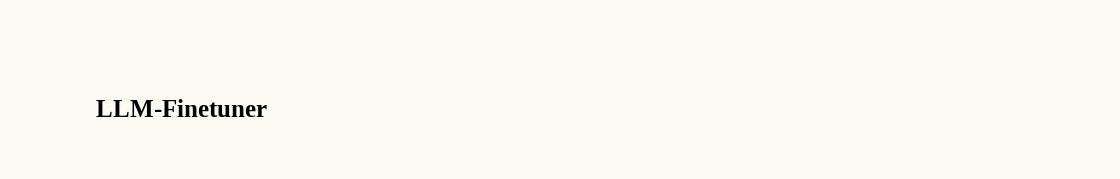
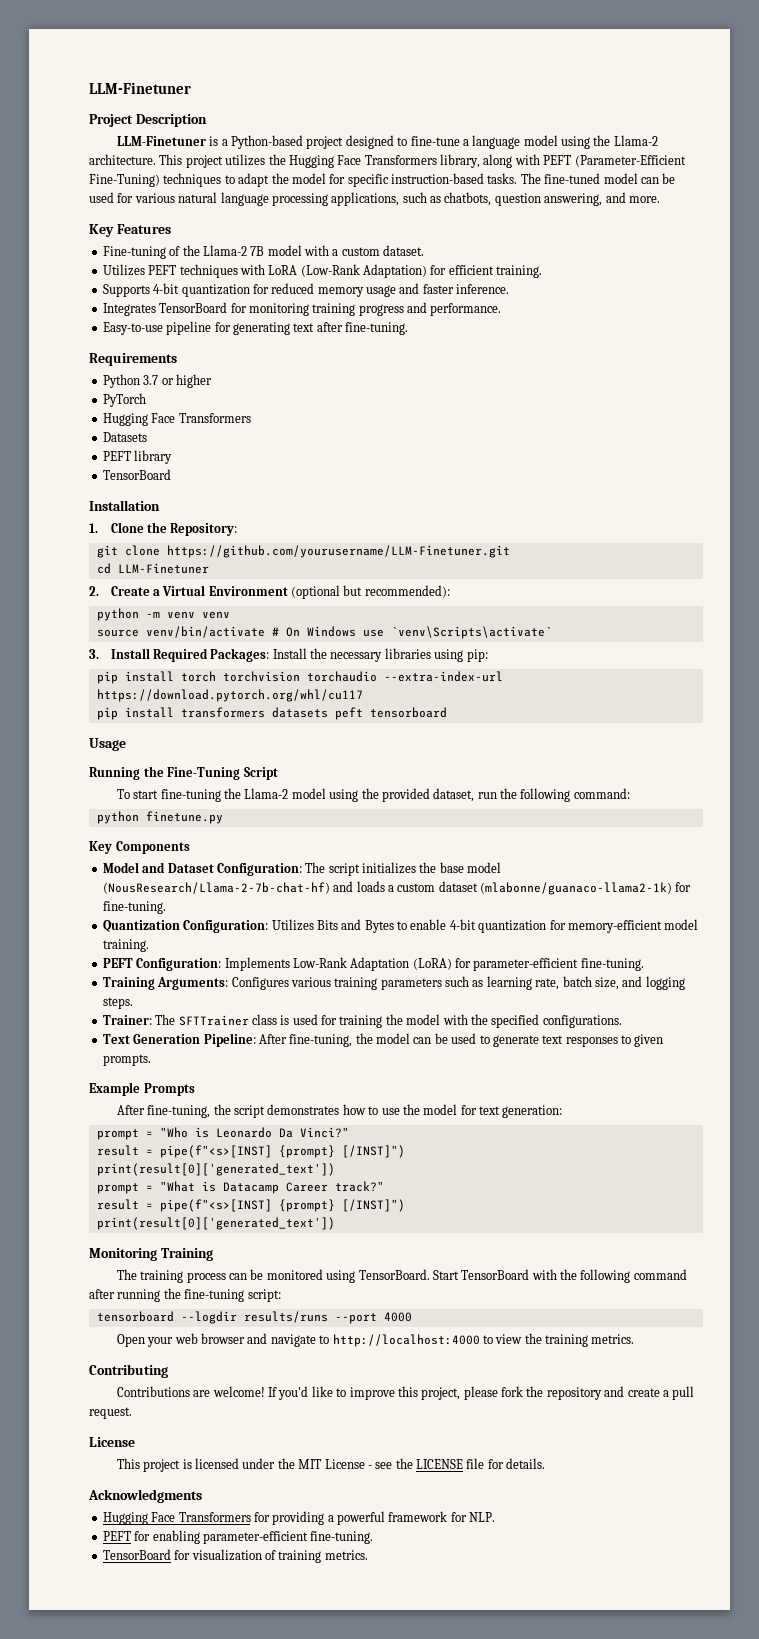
[96,99,267,117] LLM-Finetuner -> [89,82,191,94] [89,114,207,127] [116,135,658,149] [89,154,686,168] [89,173,676,187] [89,192,660,206] [89,224,171,237] [102,245,425,259] [102,264,543,278] [102,283,510,297] [102,302,502,316] [102,321,408,335] [89,353,177,366] [102,374,212,388] [102,393,146,407] [102,413,251,426] [102,432,147,442] [102,450,173,464] [102,469,171,480] [89,500,160,511] [89,522,238,536] [96,545,510,558] [96,563,209,574] [89,585,450,599] [96,608,230,621] [96,626,552,639] [89,648,488,662] [96,671,503,684] [96,689,363,702] [96,707,447,720] [89,738,126,751] [89,766,278,780] [116,788,630,802] [96,811,223,824] [89,841,190,854] [102,862,502,876] [102,881,692,895] [102,901,166,914] [102,919,699,933] [102,939,149,952] [102,957,644,971] [102,976,685,990] [102,997,133,1009] [102,1014,622,1028] [102,1033,664,1047] [102,1054,151,1066] [89,1082,195,1096] [116,1104,563,1118] [96,1127,349,1140] [96,1145,405,1158] [96,1163,335,1176] [96,1181,384,1194] [96,1199,405,1212] [96,1217,335,1230] [89,1248,213,1261] [116,1269,687,1283] [89,1288,281,1302] [96,1311,412,1324] [116,1333,635,1347] [89,1364,168,1378] [116,1386,695,1400] [89,1407,132,1419] [89,1437,135,1447] [116,1458,546,1472] [88,1489,202,1503] [102,1511,496,1525] [102,1530,374,1544] [102,1549,368,1563] LLM-Finetuner // Project Description // LLM-Finetuner is a Python-based project designed to fine-tune a language model using the Llama-2 architecture. This project utilizes the Hugging Face Transformers library, along with PEFT (Parameter-Efficient Fine-Tuning) techniques to adapt the model for specific instruction-based tasks. The fine-tuned model can be used for various natural language processing applications, such as chatbots, question answering, and more. // Key Features // Fine-tuning of the Llama-2 7B model with a custom dataset. // Utilizes PEFT techniques with LoRA (Low-Rank Adaptation) for efficient training. // Supports 4-bit quantization for reduced memory usage and faster inference. // Integrates TensorBoard for monitoring training progress and performance. // Easy-to-use pipeline for generating text after fine-tuning. // Requirements // Python 3.7 or higher // PyTorch // Hugging Face Transformers // Datasets // PEFT library // TensorBoard // Installation // 1. Clone the Repository: // git clone https://github.com/yourusername/LLM-Finetuner.git // cd LLM-Finetuner // 2. Create a Virtual Environment (optional but recommended): // python -m venv venv // source venv/bin/activate # On Windows use `venv\Scripts\activate` // 3. Install Required Packages: Install the necessary libraries using pip: // pip install torch torchvision torchaudio --extra-index-url https://download.pytorch.org/whl/cu117 // pip install transformers datasets peft tensorboard // Usage // Running the Fine-Tuning Script // To start fine-tuning the Llama-2 model using the provided dataset, run the following command: // python finetune.py // Key Components // Model and Dataset Configuration: The script initializes the base model (NousResearch/Llama-2-7b-chat-hf) and loads a custom dataset (mlabonne/guanaco-llama2-1k) for fine-tuning. // Quantization Configuration: Utilizes Bits and Bytes to enable 4-bit quantization for memory-efficient model training. // PEFT Configuration: Implements Low-Rank Adaptation (LoRA) for parameter-efficient fine-tuning. // Training Arguments: Configures various training parameters such as learning rate, batch size, and logging steps. // Trainer: The SFTTrainer class is used for training the model with the specified configurations. // Text Generation Pipeline: After fine-tuning, the model can be used to generate text responses to given prompts. // Example Prompts // After fine-tuning, the script demonstrates how to use the model for text generation: // prompt = "Who is Leonardo Da Vinci?" // result = pipe(f"<s>[INST] {prompt} [/INST]") // print(result[0]['generated_text']) // prompt = "What is Datacamp Career track?" // result = pipe(f"<s>[INST] {prompt} [/INST]") // print(result[0]['generated_text']) // Monitoring Training // The training process can be monitored using TensorBoard. Start TensorBoard with the following command after running the fine-tuning script: // tensorboard --logdir results/runs --port 4000 // Open your web browser and navigate to http://localhost:4000 to view the training metrics. // Contributing // Contributions are welcome! If you'd like to improve this project, please fork the repository and create a pull request. // License // This project is licensed under the MIT License - see the LICENSE file for details. // Acknowledgments // Hugging Face Transformers for providing a powerful framework for NLP. // PEFT for enabling parameter-efficient fine-tuning. // TensorBoard for visualization of training metrics.

